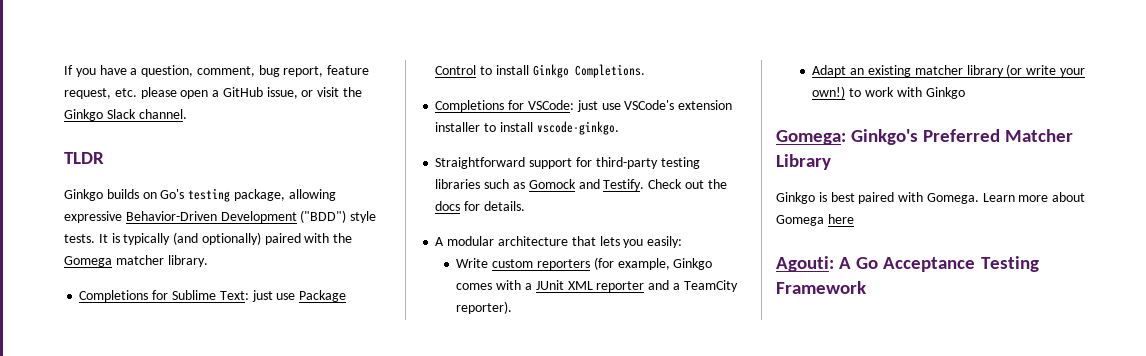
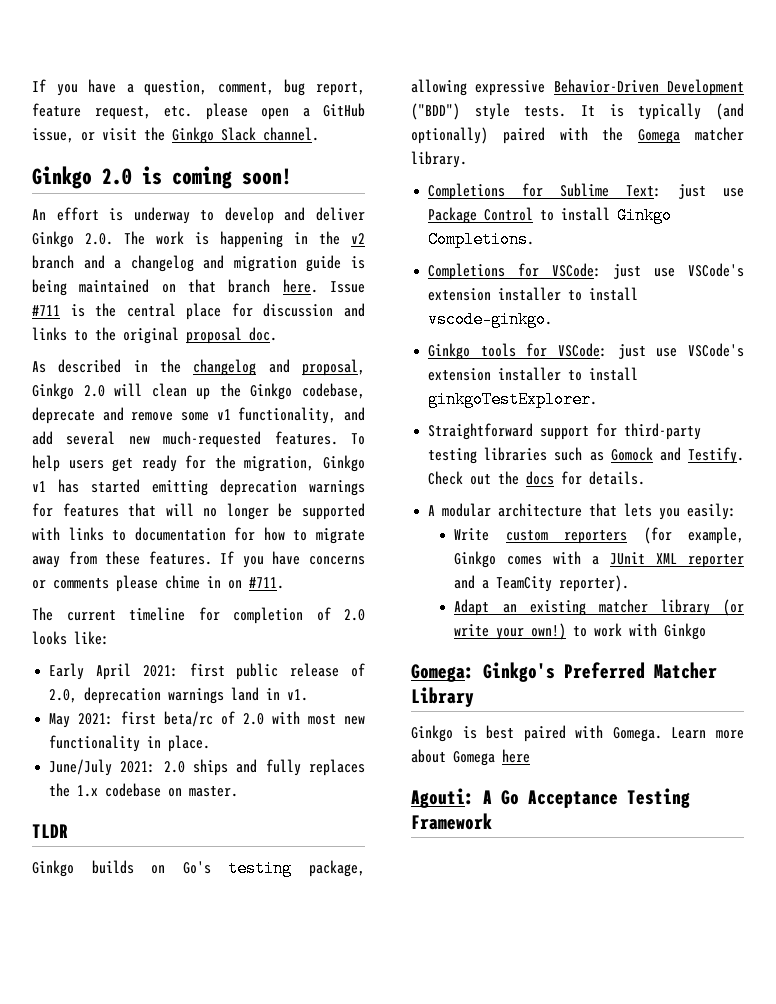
(187, 114) none -> [32,166,292,189] [32,207,365,224] [32,231,365,248] [32,255,365,272] [32,279,365,296] [32,303,365,320] [32,327,277,344] [32,359,365,376] [32,383,365,400] [32,407,365,424] [32,431,365,448] [32,455,365,472] [32,479,365,496] [32,503,365,520] [32,527,365,544] [32,551,365,568] [32,575,284,592] [32,607,365,624] [32,631,109,645] [49,663,365,680] [49,687,309,704] [49,711,365,728] [49,735,211,752] [49,759,365,776] [49,783,239,797] // Ginkgo 2.0 is coming soon! // An effort is underway to develop and deliver Ginkgo 2.0. The work is happening in the v2 branch and a changelog and migration guide is being maintained on that branch here. Issue #711 is the central place for discussion and links to the original proposal doc. // As described in the changelog and proposal, Ginkgo 2.0 will clean up the Ginkgo codebase, deprecate and remove some v1 functionality, and add several new much-requested features. To help users get ready for the migration, Ginkgo v1 has started emitting deprecation warnings for features that will no longer be supported with links to documentation for how to migrate away from these features. If you have concerns or comments please chime in on #711. // The current timeline for completion of 2.0 looks like: // Early April 2021: first public release of 2.0, deprecation warnings land in v1. // May 2021: first beta/rc of 2.0 with most new functionality in place. // June/July 2021: 2.0 ships and fully replaces the 1.x codebase on master.
(619, 128) none -> [428,343,744,360] [428,367,639,381] [428,391,598,408] // Ginkgo tools for VSCode: just use VSCode's extension installer to install ginkgoTestExplorer.

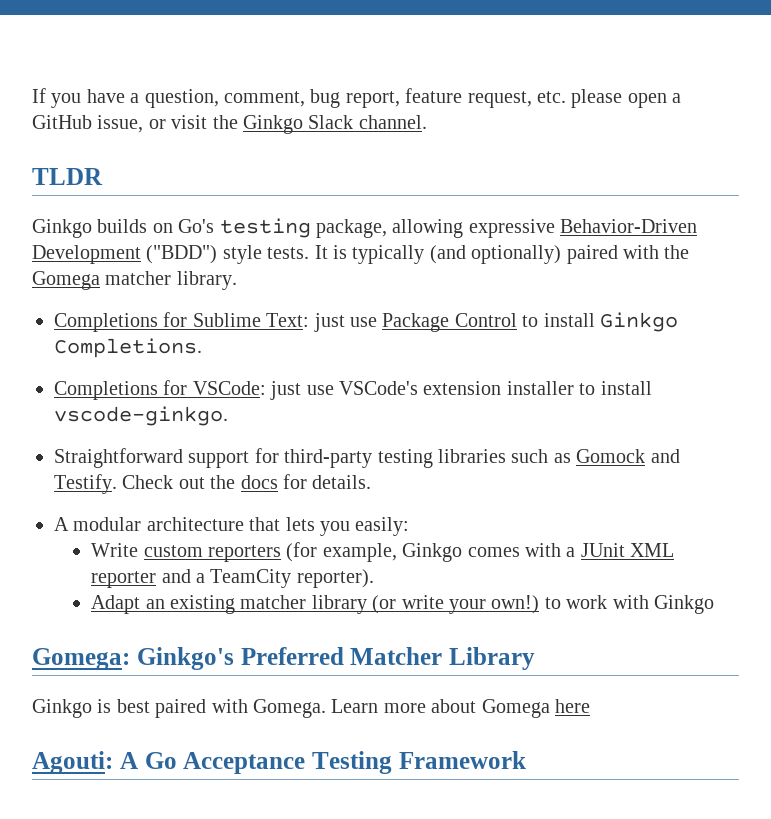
[32,166,292,189] [32,207,365,224] [32,231,365,248] [32,255,365,272] [32,279,365,296] [32,303,365,320] [32,327,277,344] [32,359,365,376] [32,383,365,400] [32,407,365,424] [32,431,365,448] [32,455,365,472] [32,479,365,496] [32,503,365,520] [32,527,365,544] [32,551,365,568] [32,575,284,592] [32,607,365,624] [32,631,109,645] [49,663,365,680] [49,687,309,704] [49,711,365,728] [49,735,211,752] [49,759,365,776] [49,783,239,797] // Ginkgo 2.0 is coming soon! // An effort is underway to develop and deliver Ginkgo 2.0. The work is happening in the v2 branch and a changelog and migration guide is being maintained on that branch here. Issue #711 is the central place for discussion and links to the original proposal doc. // As described in the changelog and proposal, Ginkgo 2.0 will clean up the Ginkgo codebase, deprecate and remove some v1 functionality, and add several new much-requested features. To help users get ready for the migration, Ginkgo v1 has started emitting deprecation warnings for features that will no longer be supported with links to documentation for how to migrate away from these features. If you have concerns or comments please chime in on #711. // The current timeline for completion of 2.0 looks like: // Early April 2021: first public release of 2.0, deprecation warnings land in v1. // May 2021: first beta/rc of 2.0 with most new functionality in place. // June/July 2021: 2.0 ships and fully replaces the 1.x codebase on master. -> (427, 122) none
[428,343,744,360] [428,367,639,381] [428,391,598,408] // Ginkgo tools for VSCode: just use VSCode's extension installer to install ginkgoTestExplorer. -> (228, 416) none

